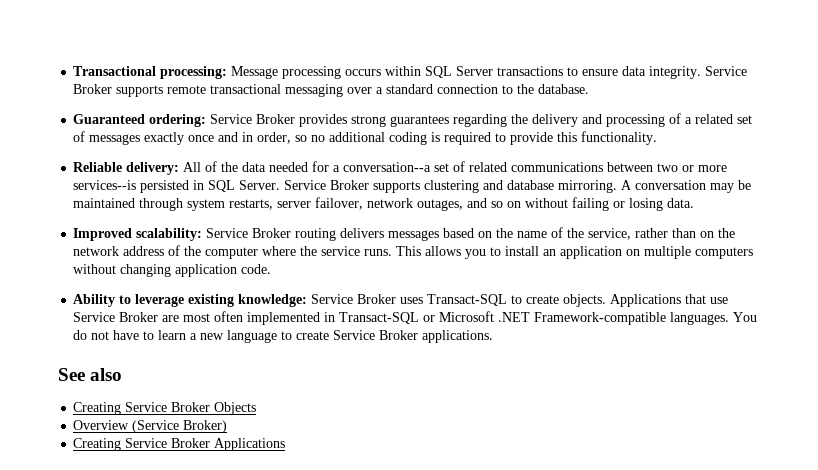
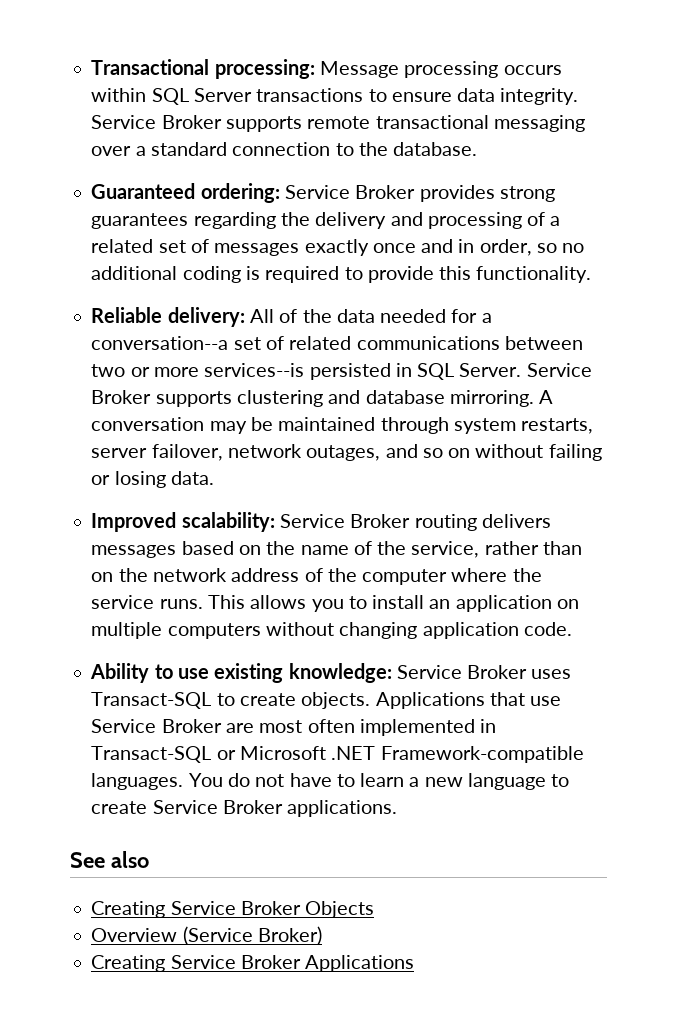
[135,294,185,307] leverage -> [177,668,209,679] use

